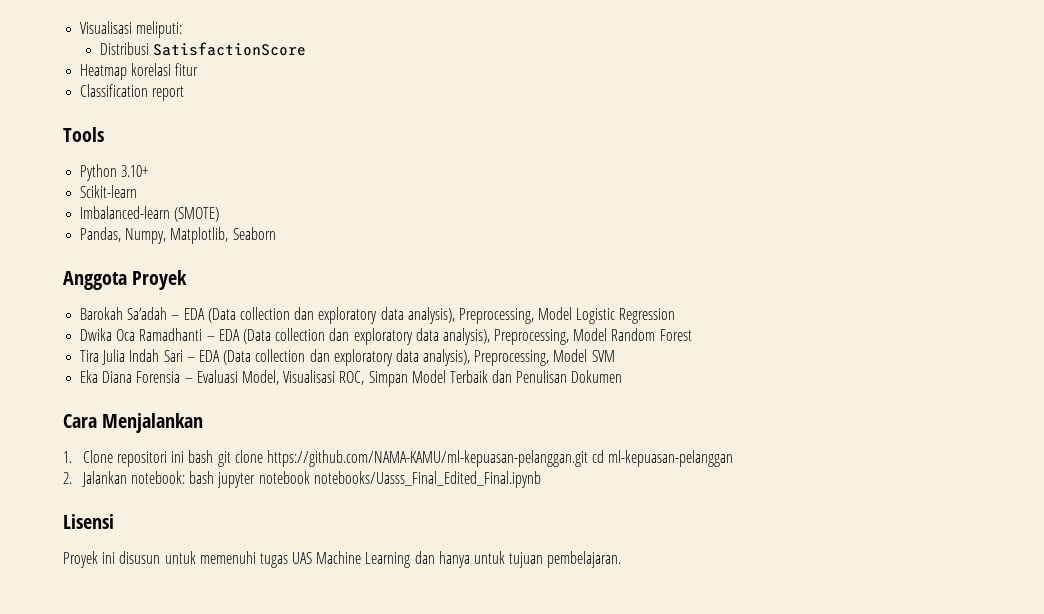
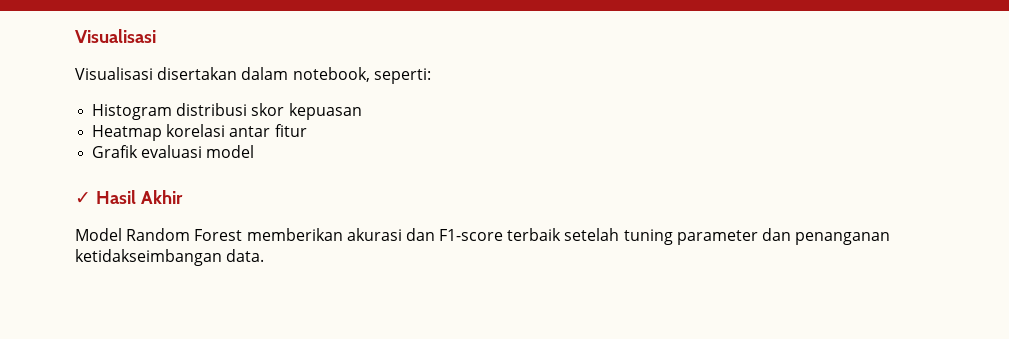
[80,21,183,38] [99,42,307,56] Visualisasi meliputi: // Distribusi SatisfactionScore -> [75,29,156,43] [75,67,431,84] [92,103,362,120] Visualisasi // Visualisasi disertakan dalam notebook, seperti: // Histogram distribusi skor kepuasan
(172, 69) none -> [229,126,271,137] antar
[80,84,185,101] [63,127,104,142] [80,164,149,181] [80,185,138,198] [80,206,220,222] [80,227,276,244] [63,270,188,290] [80,307,676,324] [80,328,692,345] [80,349,615,366] [80,370,623,387] [63,413,204,433] [63,450,734,467] [63,471,541,488] [63,514,114,529] [63,551,622,568] Classification report // Tools // Python 3.10+ // Scikit-learn // Imbalanced-learn (SMOTE) // Pandas, Numpy, Matplotlib, Seaborn // Anggota Proyek // Barokah Sa’adah – EDA (Data collection dan exploratory data analysis), Preprocessing, Model Logistic Regression // Dwika Oca Ramadhanti – EDA (Data collection dan exploratory data analysis), Preprocessing, Model Random Forest // Tira Julia Indah Sari – EDA (Data collection dan exploratory data analysis), Preprocessing, Model SVM // Eka Diana Forensia – Evaluasi Model, Visualisasi ROC, Simpan Model Terbaik dan Penulisan Dokumen // Cara Menjalankan // 1. Clone repositori ini bash git clone https://github.com/NAMA-KAMU/ml-kepuasan-pelanggan.git cd ml-kepuasan-pelanggan // 2. Jalankan notebook: bash jupyter notebook notebooks/Uasss_Final_Edited_Final.ipynb // Lisensi // Proyek ini disusun untuk memenuhi tugas UAS Machine Learning dan hanya untuk tujuan pembelajaran. -> [92,145,255,158] [75,190,183,204] [75,228,891,245] [75,249,265,266] Grafik evaluasi model // ✓ Hasil Akhir // Model Random Forest memberikan akurasi dan F1-score terbaik setelah tuning parameter dan penanganan ketidakseimbangan data.

